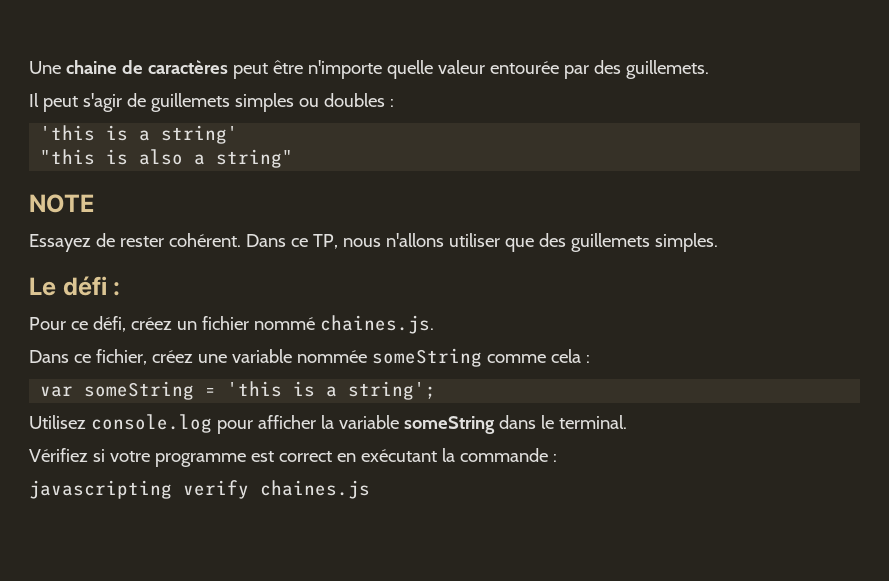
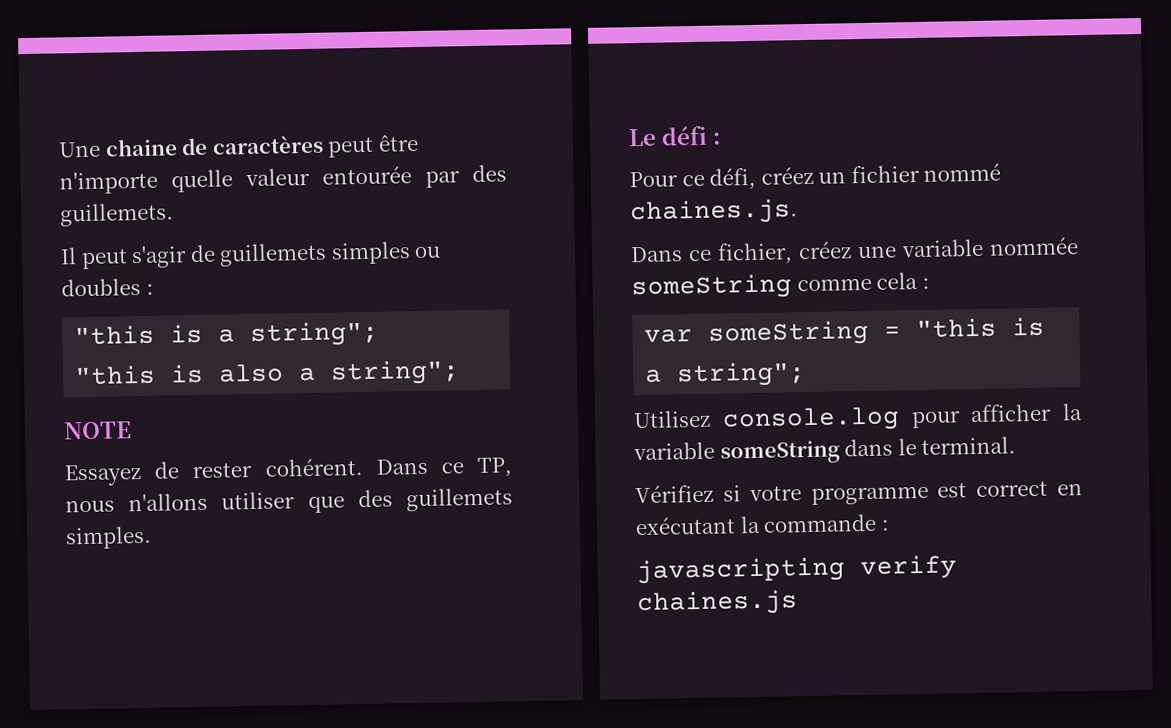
[40,125,239,144] 'this is a string' -> [74,320,380,348] "this is a string";
[216,149,294,168] string" -> [330,359,461,386] string";
[227,381,437,400] 'this is a string'; -> [916,316,1046,339] [645,361,807,388] "this is a string";

